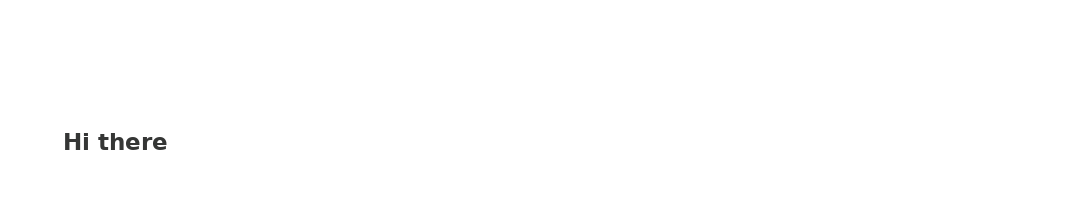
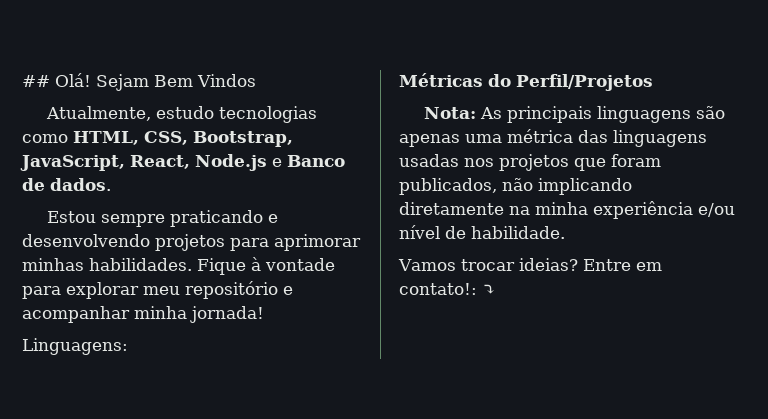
[63,133,168,150] Hi there -> [22,73,256,91] [46,106,318,123] [22,131,293,147] [20,154,345,171] [22,178,111,191] [47,210,279,227] [22,234,361,251] [22,257,335,275] [22,281,293,299] [22,306,264,323] [22,338,128,355] [399,73,653,91] [424,106,726,123] [399,129,707,147] [399,154,661,171] [399,178,632,195] [399,201,735,219] [399,225,565,239] [398,258,662,271] [399,283,496,295] ## Olá! Sejam Bem Vindos // Atualmente, estudo tecnologias como HTML, CSS, Bootstrap, JavaScript, React, Node.js e Banco de dados. // Estou sempre praticando e desenvolvendo projetos para aprimorar minhas habilidades. Fique à vontade para explorar meu repositório e acompanhar minha jornada! // Linguagens: // Métricas do Perfil/Projetos // Nota: As principais linguagens são apenas uma métrica das linguagens usadas nos projetos que foram publicados, não implicando diretamente na minha experiência e/ou nível de habilidade. // Vamos trocar ideias? Entre em contato!: ⤵

